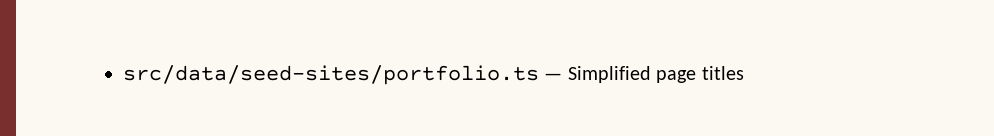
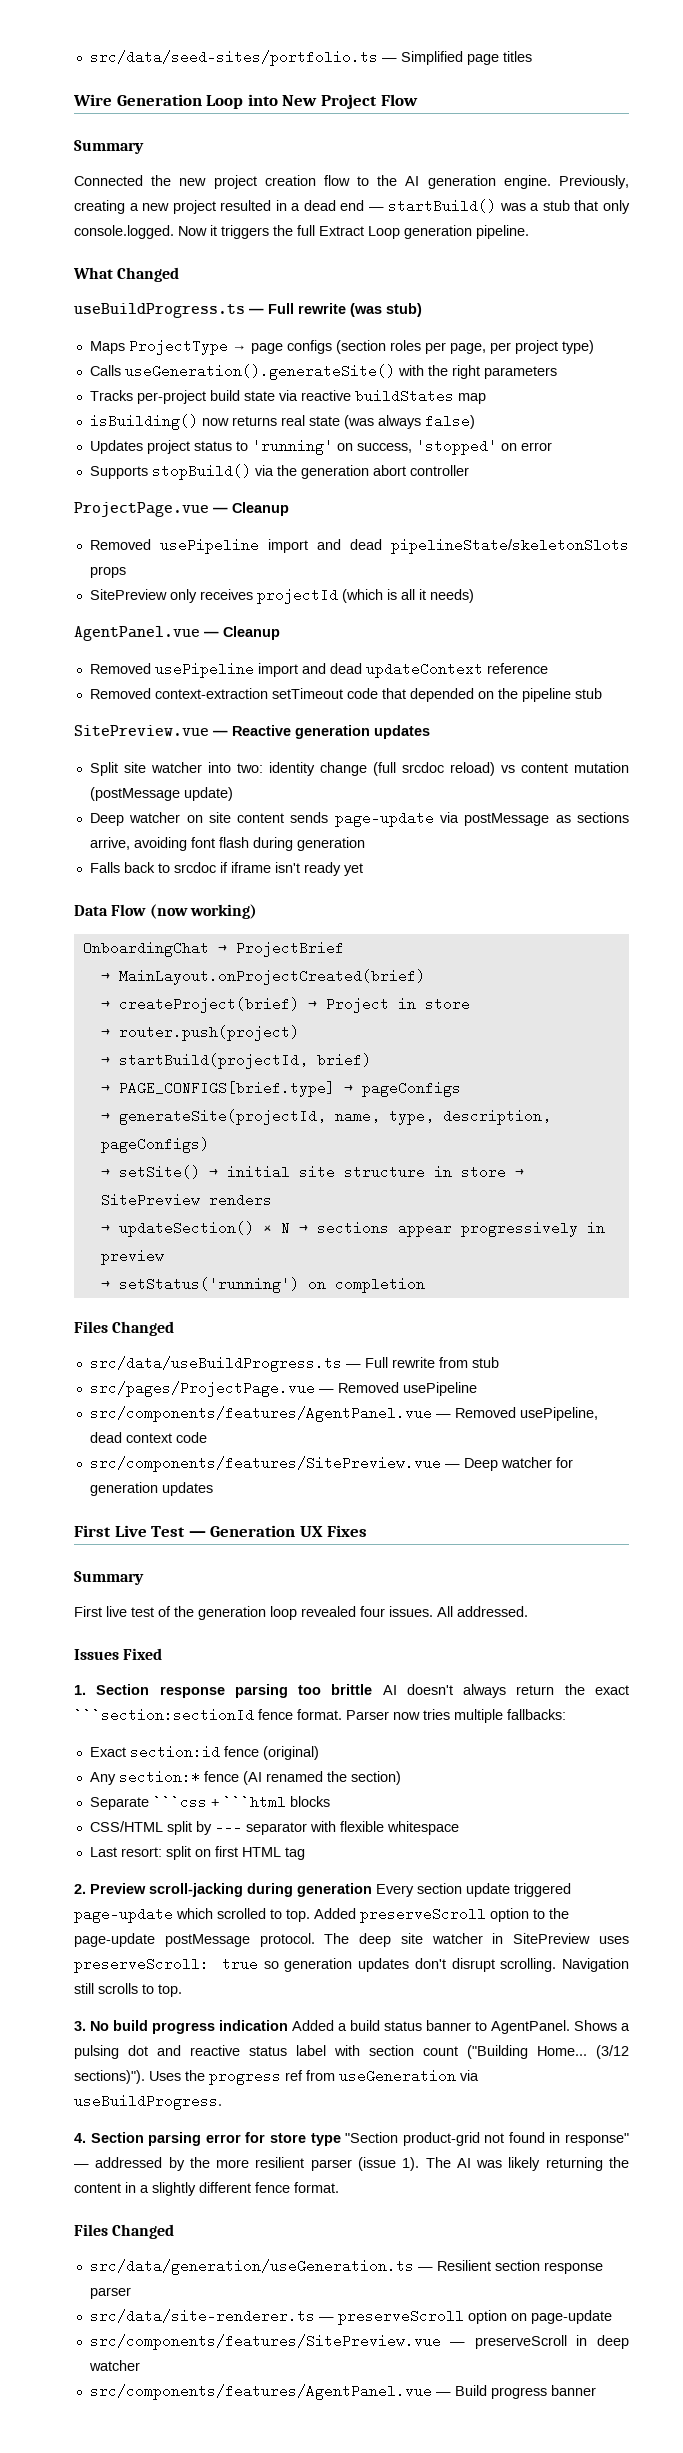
(744, 73) none -> [73,94,418,109] [74,140,144,154] [74,175,629,189] [74,199,631,214] [74,225,529,239] [73,267,180,282] [74,303,422,318] [89,339,594,355] [89,364,557,380] [89,389,486,404] [89,414,475,430] [89,439,552,455] [89,464,469,480] [74,502,289,517] [89,538,629,554] [89,566,126,578] [89,588,474,604] [74,626,280,641] [89,662,548,678] [89,688,602,702] [74,725,430,739] [89,762,629,776] [89,787,233,801] [89,811,629,827] [89,837,365,851] [89,862,363,876] [74,904,257,919] [82,941,344,957] [100,969,425,985] [100,997,470,1013] [100,1025,299,1041] [100,1053,371,1069] [100,1081,461,1097] [100,1109,551,1125] [100,1137,209,1153] [100,1165,524,1179] [100,1193,272,1207] [100,1221,605,1237] [100,1249,164,1265] [100,1277,425,1293] [74,1321,175,1336] [89,1356,499,1372] [89,1381,477,1397] [89,1406,598,1422] [89,1432,207,1443] [89,1456,573,1472] [89,1482,213,1496] [74,1525,367,1537] [74,1571,144,1585] [74,1606,528,1620] [74,1648,163,1660] [74,1684,629,1698] [74,1708,566,1723] [89,1745,319,1760] [89,1770,401,1785] [89,1795,330,1810] [89,1820,459,1835] [89,1846,305,1860] [74,1883,571,1897] [74,1907,569,1923] [74,1933,629,1947] [74,1957,629,1973] [74,1983,182,1997] [74,2020,630,2034] [74,2045,629,2059] [74,2069,479,2085] [74,2094,222,2110] [74,2132,629,2146] [74,2157,629,2171] [74,2182,339,2196] [74,2224,175,2239] [89,2259,603,2275] [89,2287,131,2299] [89,2309,612,2325] [89,2334,629,2350] [88,2360,140,2371] [89,2384,596,2400] // Wire Generation Loop into New Project Flow // Summary // Connected the new project creation flow to the AI generation engine. Previously, creating a new project resulted in a dead end — startBuild() was a stub that only console.logged. Now it triggers the full Extract Loop generation pipeline. // What Changed // useBuildProgress.ts — Full rewrite (was stub) // Maps ProjectType → page configs (section roles per page, per project type) // Calls useGeneration().generateSite() with the right parameters // Tracks per-project build state via reactive buildStates map // isBuilding() now returns real state (was always false) // Updates project status to 'running' on success, 'stopped' on error // Supports stopBuild() via the generation abort controller // ProjectPage.vue — Cleanup // Removed usePipeline import and dead pipelineState/skeletonSlots props // SitePreview only receives projectId (which is all it needs) // AgentPanel.vue — Cleanup // Removed usePipeline import and dead updateContext reference // Removed context-extraction setTimeout code that depended on the pipeline stub // SitePreview.vue — Reactive generation updates // Split site watcher into two: identity change (full srcdoc reload) vs content mutation (postMessage update) // Deep watcher on site content sends page-update via postMessage as sections arrive, avoiding font flash during generation // Falls back to srcdoc if iframe isn't ready yet // Data Flow (now working) // OnboardingChat → ProjectBrief // → MainLayout.onProjectCreated(brief) // → createProject(brief) → Project in store // → router.push(project) // → startBuild(projectId, brief) // → PAGE_CONFIGS[brief.type] → pageConfigs // → generateSite(projectId, name, type, description, pageConfigs) // → setSite() → initial site structure in store → SitePreview renders // → updateSection() × N → sections appear progressively in preview // → setStatus('running') on completion // Files Changed // src/data/useBuildProgress.ts — Full rewrite from stub // src/pages/ProjectPage.vue — Removed usePipeline // src/components/features/AgentPanel.vue — Removed usePipeline, dead context code // src/components/features/SitePreview.vue — Deep watcher for generation updates // First Live Test — Generation UX Fixes // Summary // First live test of the generation loop revealed four issues. All addressed. // Issues Fixed // 1. Section response parsing too brittle AI doesn't always return the exact ```section:sectionId fence format. Parser now tries multiple fallbacks: // Exact section:id fence (original) // Any section:* fence (AI renamed the section) // Separate ```css + ```html blocks // CSS/HTML split by --- separator with flexible whitespace // Last resort: split on first HTML tag // 2. Preview scroll-jacking during generation Every section update triggered page-update which scrolled to top. Added preserveScroll option to the page-update postMessage protocol. The deep site watcher in SitePreview uses preserveScroll: true so generation updates don't disrupt scrolling. Navigation still scrolls to top. // 3. No build progress indication Added a build status banner to AgentPanel. Shows a pulsing dot and reactive status label with section count ("Building Home... (3/12 sections)"). Uses the progress ref from useGeneration via useBuildProgress. // 4. Section parsing error for store type "Section product-grid not found in response" — addressed by the more resilient parser (issue 1). The AI was likely returning the content in a slightly different fence format. // Files Changed // src/data/generation/useGeneration.ts — Resilient section response parser // src/data/site-renderer.ts — preserveScroll option on page-update // src/components/features/SitePreview.vue — preserveScroll in deep watcher // src/components/features/AgentPanel.vue — Build progress banner

